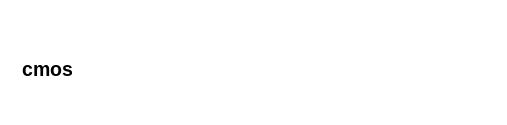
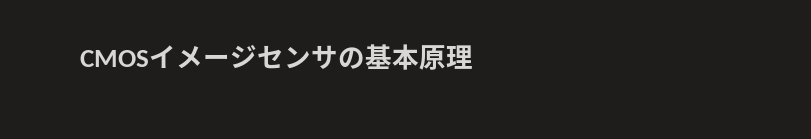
[22,65,73,76] cmos -> [80,44,473,70] CMOSイメージセンサの基本原理

